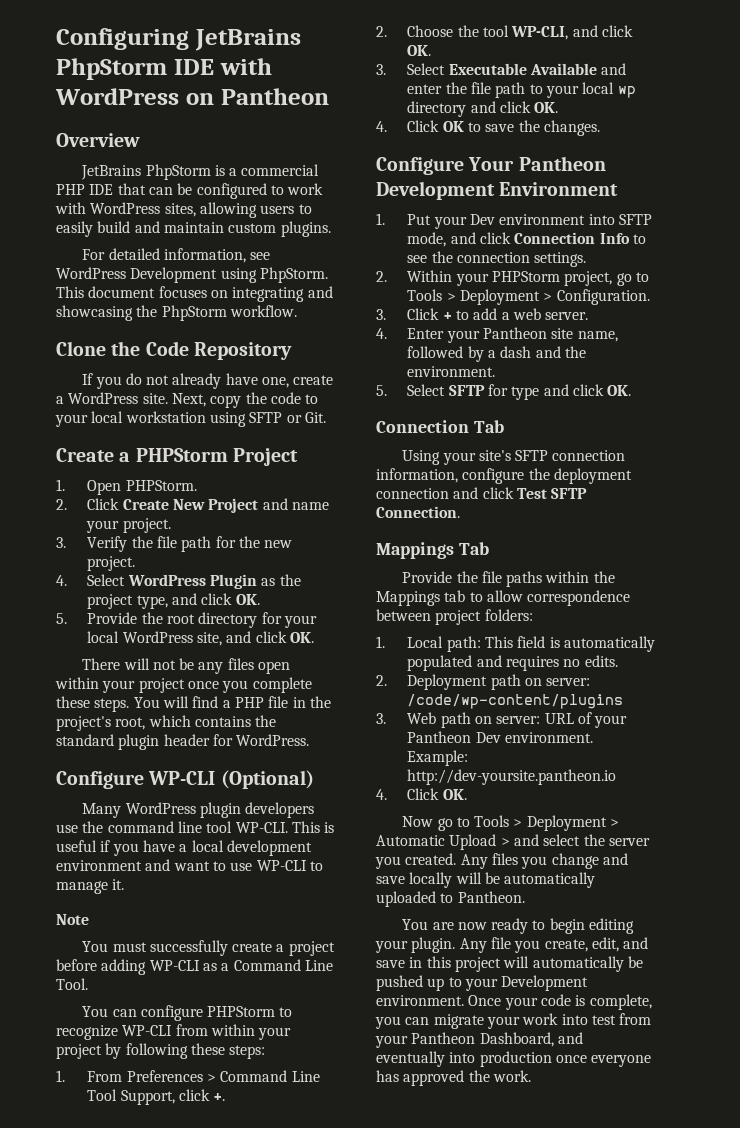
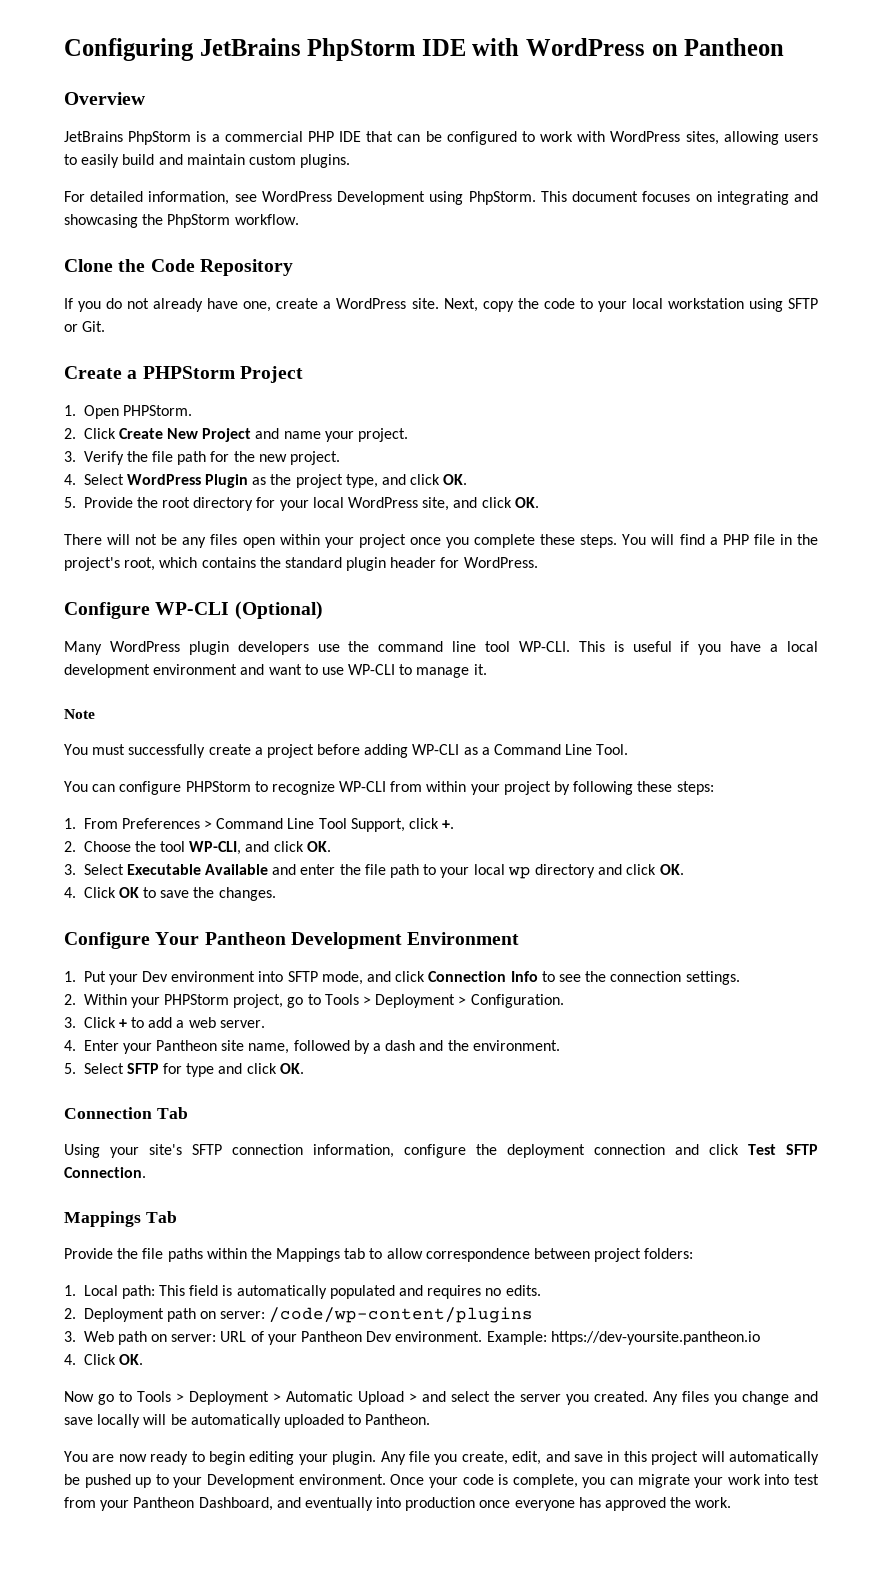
[407,769,617,785] http://dev-yoursite.pantheon.io -> [550,1331,760,1345] https://dev-yoursite.pantheon.io

